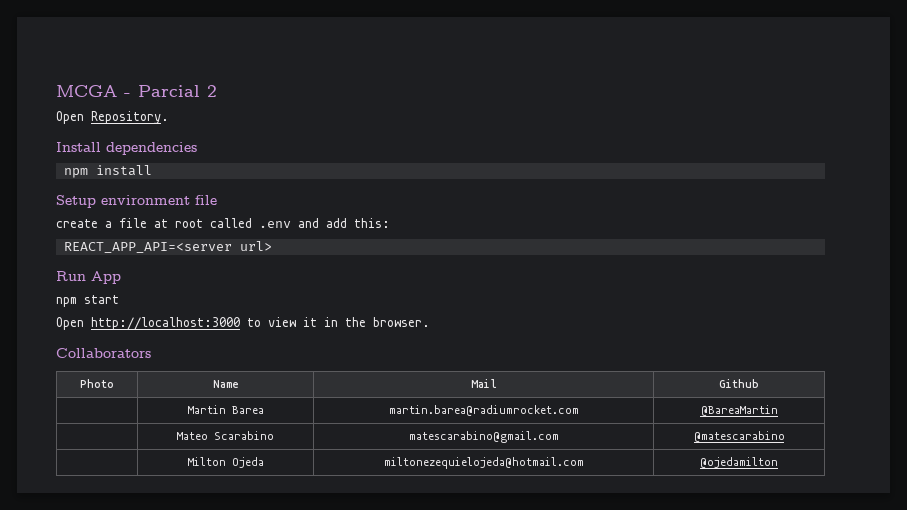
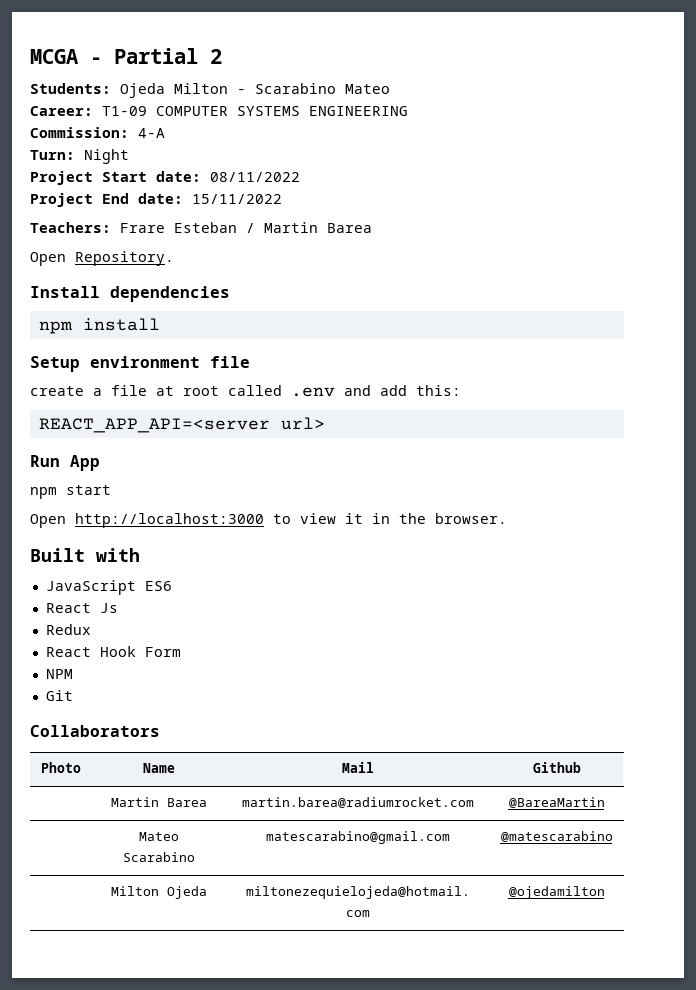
[138,85,200,97] Parcial -> [114,48,198,64] Partial
(217, 91) none -> [30,83,390,98] [30,106,408,116] [30,127,165,138] [30,149,129,164] [30,171,300,185] [30,193,282,207] [30,222,372,233] // Students: Ojeda Milton - Scarabino Mateo // Career: T1-09 COMPUTER SYSTEMS ENGINEERING // Commission: 4-A // Turn: Night // Project Start date: 08/11/2022 // Project End date: 15/11/2022 // Teachers: Frare Esteban / Martin Barea
(430, 322) none -> [30,548,140,562] [45,580,172,595] [45,603,118,613] [45,624,91,635] [45,646,181,657] [45,669,73,679] [45,690,73,701] // Built with // JavaScript ES6 // React Js // Redux // React Hook Form // NPM // Git

